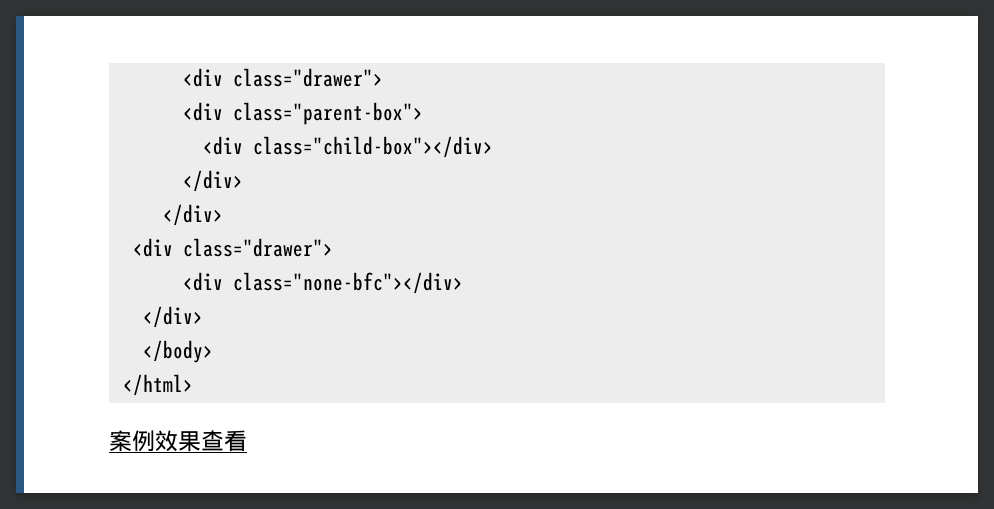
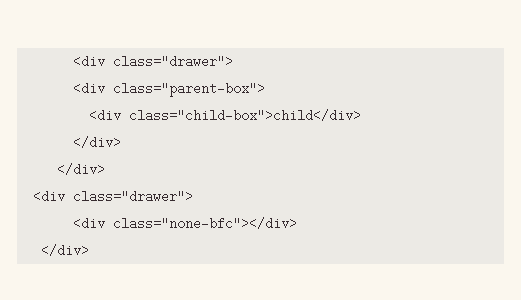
[252,136,493,158] class="child-box"></div> -> [129,109,362,122] class="child-box">child</div>
[142,340,213,363] [122,374,193,396] [109,430,247,452] // </body> // </html> // 案例效果查看 -> (90, 250) none

